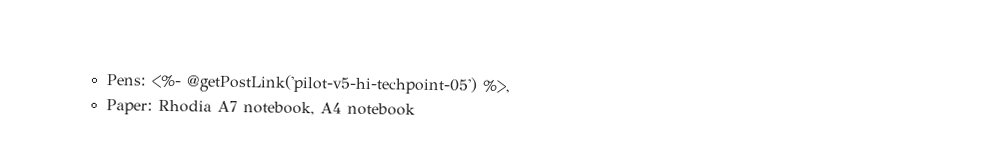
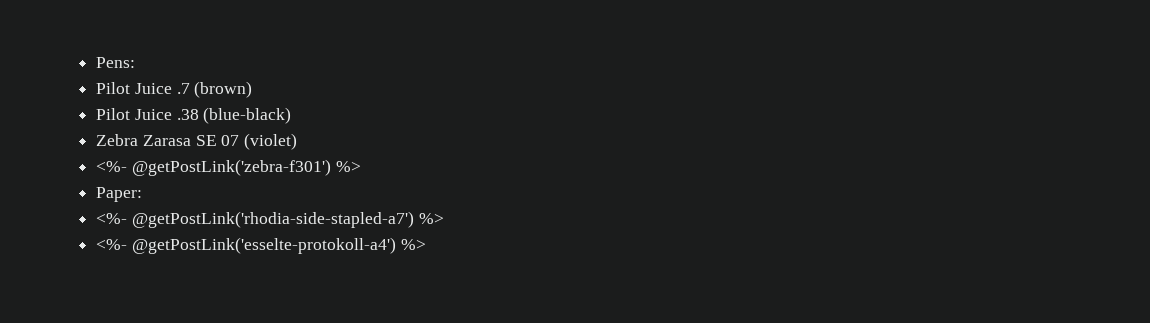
[150,73,511,96] [105,99,416,116] <%- @getPostLink('pilot-v5-hi-techpoint-05') %>, // Paper: Rhodia A7 notebook, A4 notebook -> [96,81,253,98] [96,107,292,124] [96,133,298,150] [96,159,361,176] [96,187,143,202] [96,211,444,228] [96,237,426,254] // Pilot Juice .7 (brown) // Pilot Juice .38 (blue-black) // Zebra Zarasa SE 07 (violet) // <%- @getPostLink('zebra-f301') %> // Paper: // <%- @getPostLink('rhodia-side-stapled-a7') %> // <%- @getPostLink('esselte-protokoll-a4') %>

